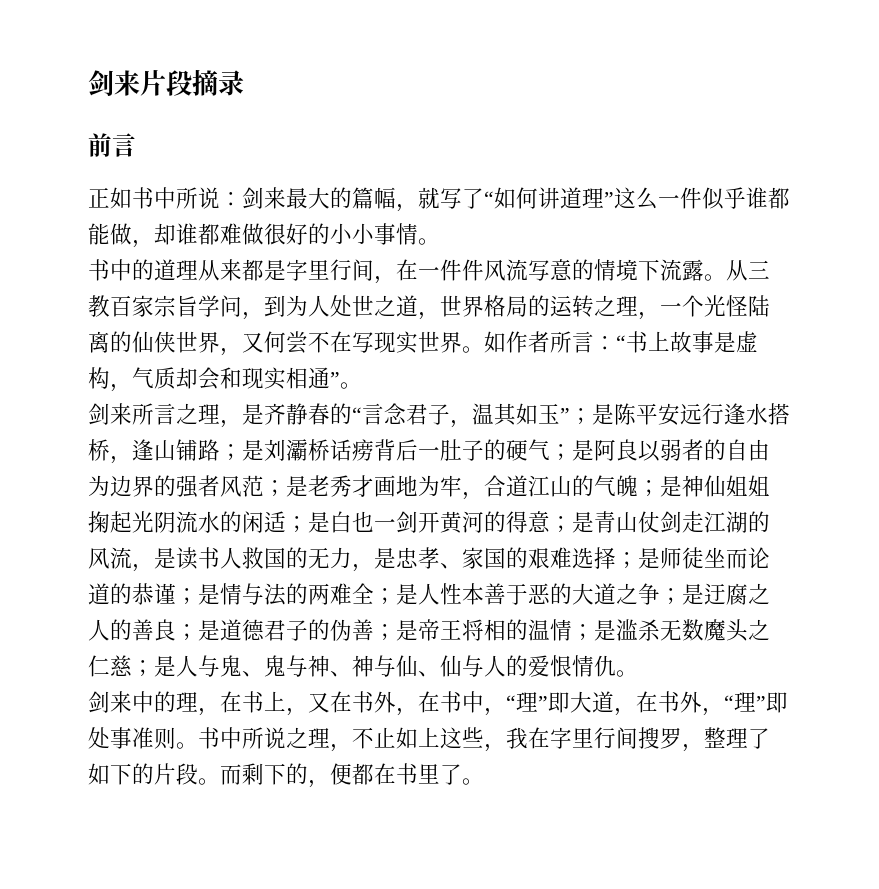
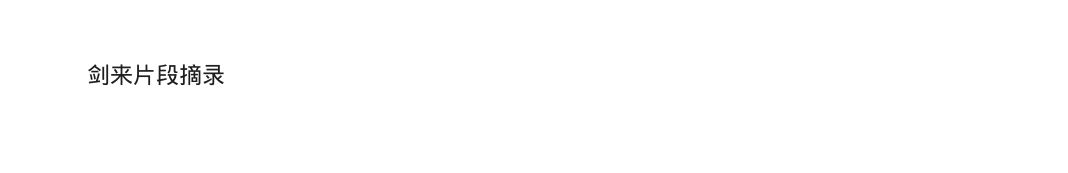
[88,133,136,157] [88,187,790,212] [88,223,440,248] [88,259,770,284] [88,295,770,320] [88,331,758,356] [88,367,362,392] [88,403,790,428] [88,439,770,464] [88,475,770,500] [88,511,770,534] [88,547,770,572] [88,583,770,606] [88,619,770,642] [88,655,638,677] [88,691,788,716] [88,727,770,752] [88,763,484,788] // 前言 // 正如书中所说：剑来最大的篇幅，就写了“如何讲道理”这么一件似乎谁都能做，却谁都难做很好的小小事情。 // 书中的道理从来都是字里行间，在一件件风流写意的情境下流露。从三教百家宗旨学问，到为人处世之道，世界格局的运转之理，一个光怪陆离的仙侠世界，又何尝不在写现实世界。如作者所言：“书上故事是虚构，气质却会和现实相通”。 // 剑来所言之理，是齐静春的“言念君子，温其如玉”；是陈平安远行逢水搭桥，逢山铺路；是刘灞桥话痨背后一肚子的硬气；是阿良以弱者的自由为边界的强者风范；是老秀才画地为牢，合道江山的气魄；是神仙姐姐掬起光阴流水的闲适；是白也一剑开黄河的得意；是青山仗剑走江湖的风流，是读书人救国的无力，是忠孝、家国的艰难选择；是师徒坐而论道的恭谨；是情与法的两难全；是人性本善于恶的大道之争；是迂腐之人的善良；是道德君子的伪善；是帝王将相的温情；是滥杀无数魔头之仁慈；是人与鬼、鬼与神、神与仙、仙与人的爱恨情仇。 // 剑来中的理，在书上，又在书外，在书中，“理”即大道，在书外，“理”即处事准则。书中所说之理，不止如上这些，我在字里行间搜罗，整理了如下的片段。而剩下的，便都在书里了。 -> (225, 75) none

